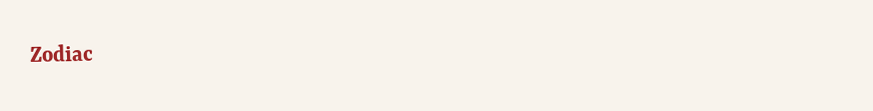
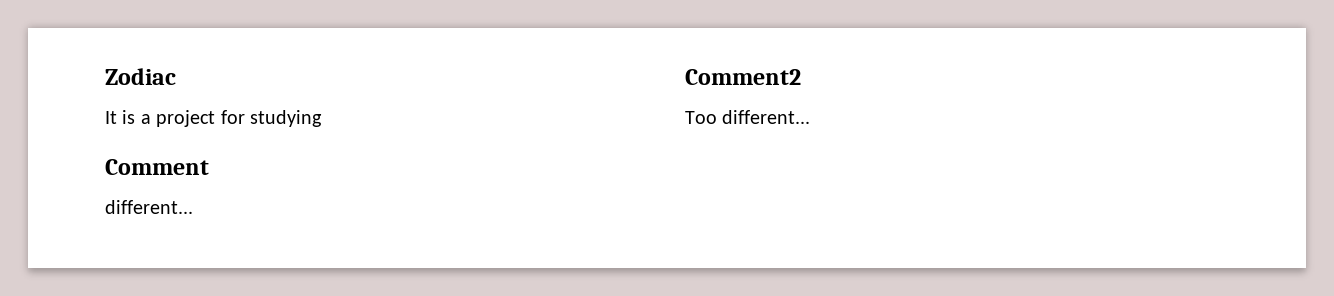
(94, 52) none -> [105,110,322,127] [105,159,209,175] [105,200,193,214] [685,69,801,85] [685,110,811,124] // It is a project for studying // Comment // different... // Comment2 // Too different...

